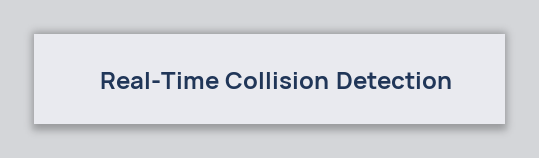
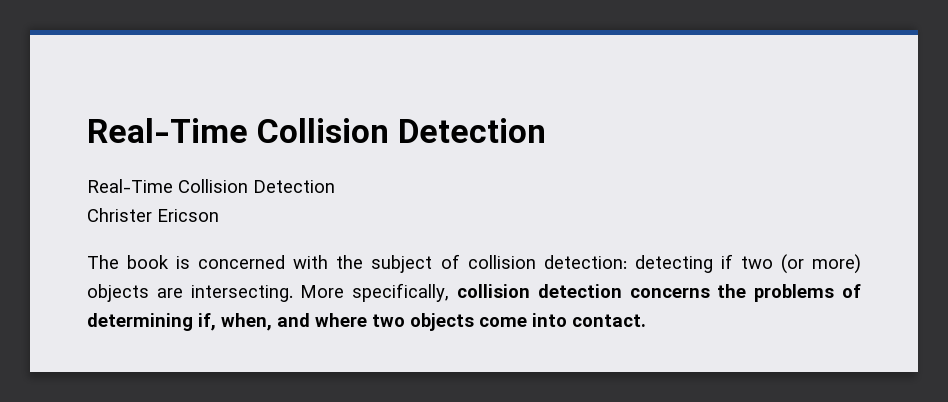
[100,72,452,89] Real-Time Collision Detection -> [87,118,547,143] [87,179,335,193] [87,208,219,222] [87,254,861,274] [87,283,861,302] [87,313,646,331] Real-Time Collision Detection // Real-Time Collision Detection // Christer Ericson // The book is concerned with the subject of collision detection: detecting if two (or more) objects are intersecting. More specifically, collision detection concerns the problems of determining if, when, and where two objects come into contact.

